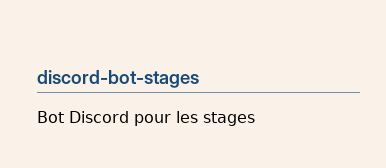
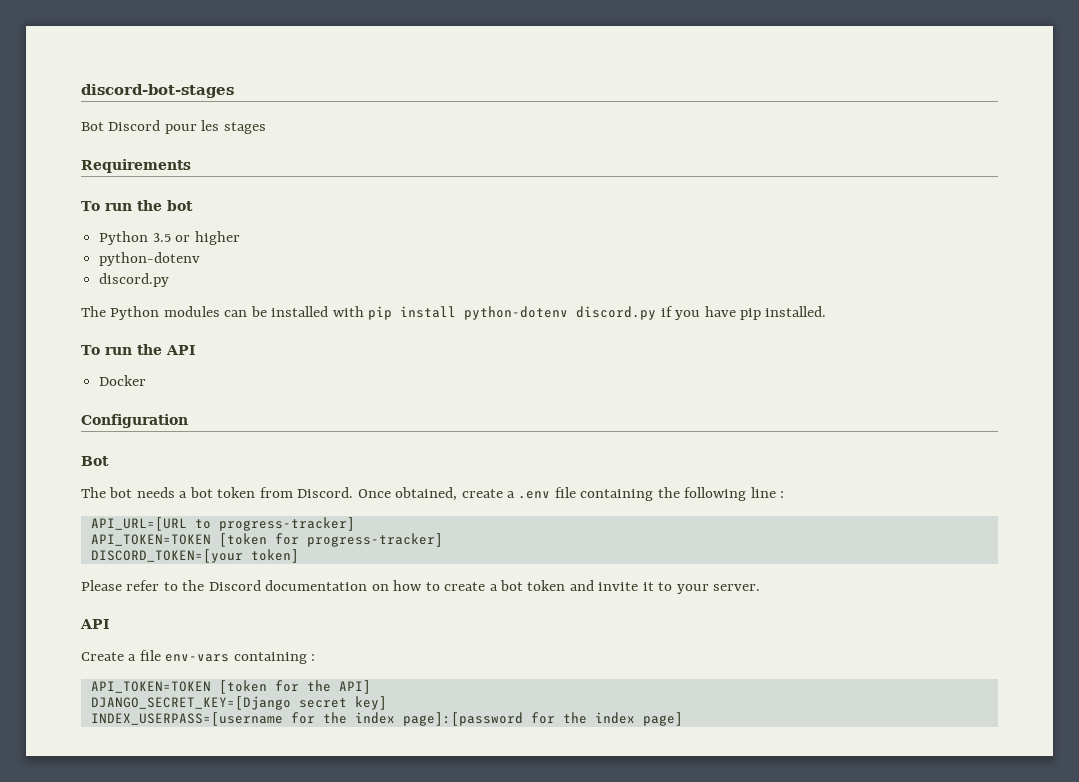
(255, 119) none -> [81,159,191,173] [81,200,193,211] [99,231,240,245] [99,252,201,266] [99,273,170,287] [81,306,827,320] [81,344,196,355] [99,375,147,386] [81,414,188,428] [81,456,109,466] [81,487,785,501] [90,517,355,531] [90,533,443,547] [90,549,299,563] [81,580,761,594] [80,619,110,629] [81,650,316,664] [90,680,371,694] [90,696,387,710] [90,712,683,726] // Requirements // To run the bot // Python 3.5 or higher // python-dotenv // discord.py // The Python modules can be installed with pip install python-dotenv discord.py if you have pip installed. // To run the API // Docker // Configuration // Bot // The bot needs a bot token from Discord. Once obtained, create a .env file containing the following line : // API_URL=[URL to progress-tracker] // API_TOKEN=TOKEN [token for progress-tracker] // DISCORD_TOKEN=[your token] // Please refer to the Discord documentation on how to create a bot token and invite it to your server. // API // Create a file env-vars containing : // API_TOKEN=TOKEN [token for the API] // DJANGO_SECRET_KEY=[Django secret key] // INDEX_USERPASS=[username for the index page]:[password for the index page]

